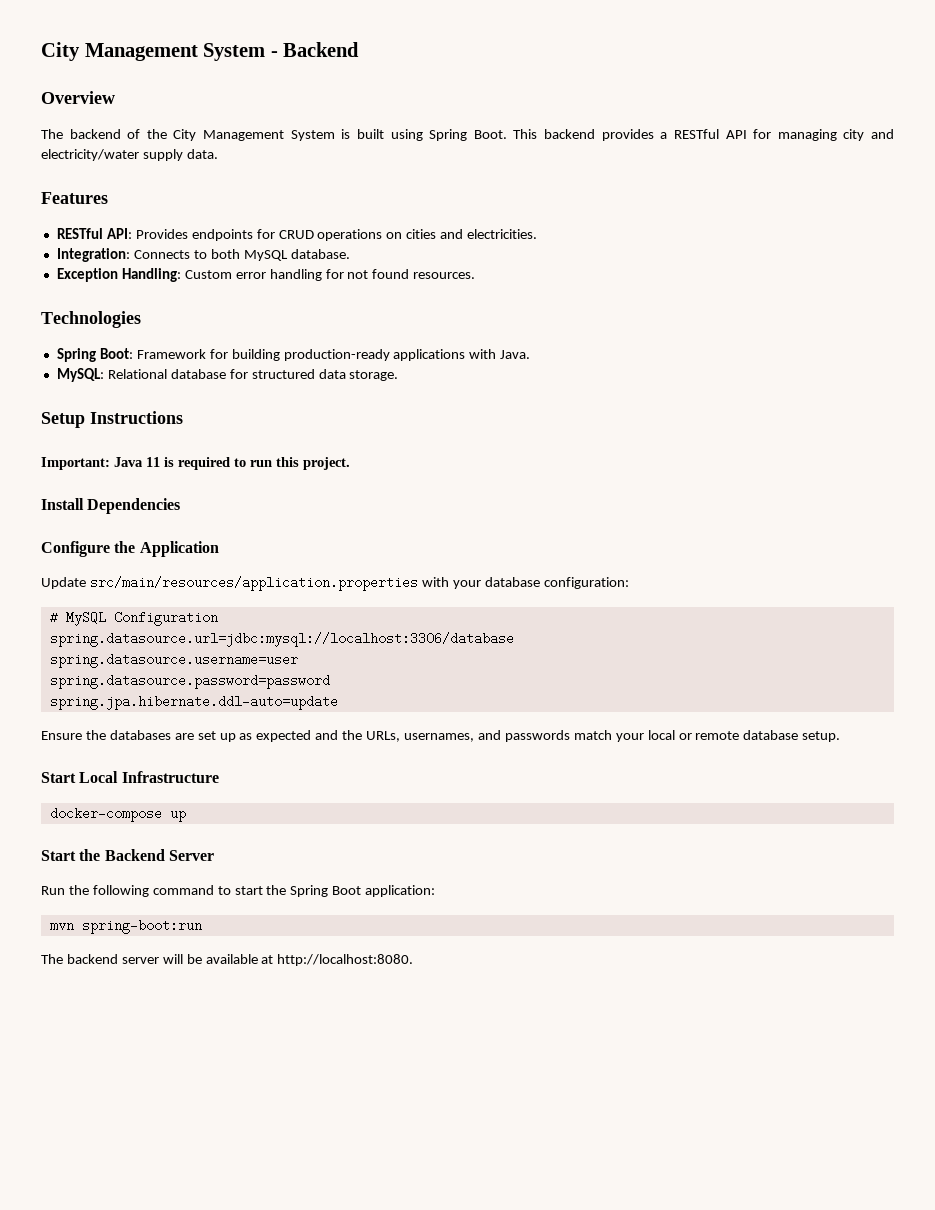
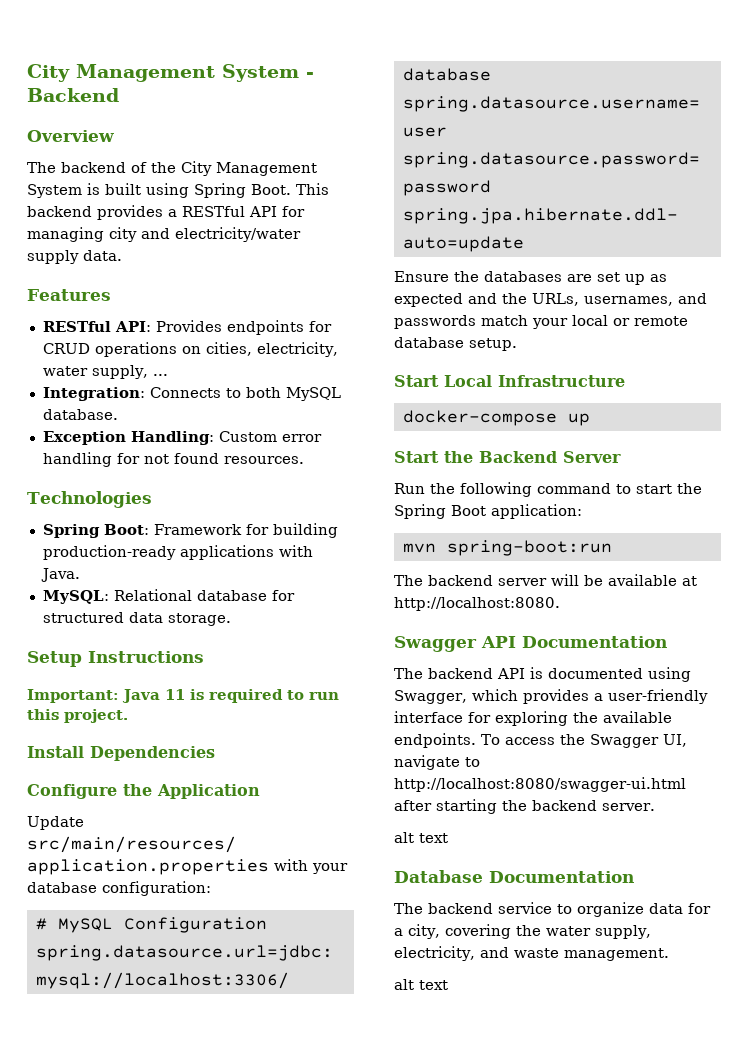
[406,229,538,239] cities and electricities. -> [205,342,338,357] [42,365,168,379] cities, electricity, water supply, ...
(414, 960) none -> [394,636,667,652] [394,667,691,682] [394,689,708,704] [394,711,672,726] [394,733,687,748] [394,755,480,770] [394,777,686,792] [394,799,655,814] [394,832,448,843] [394,870,634,883] [394,902,711,917] [394,924,651,939] [394,946,669,961] [394,979,448,990] // Swagger API Documentation // The backend API is documented using Swagger, which provides a user-friendly interface for exploring the available endpoints. To access the Swagger UI, navigate to http://localhost:8080/swagger-ui.html after starting the backend server. // alt text // Database Documentation // The backend service to organize data for a city, covering the water supply, electricity, and waste management. // alt text

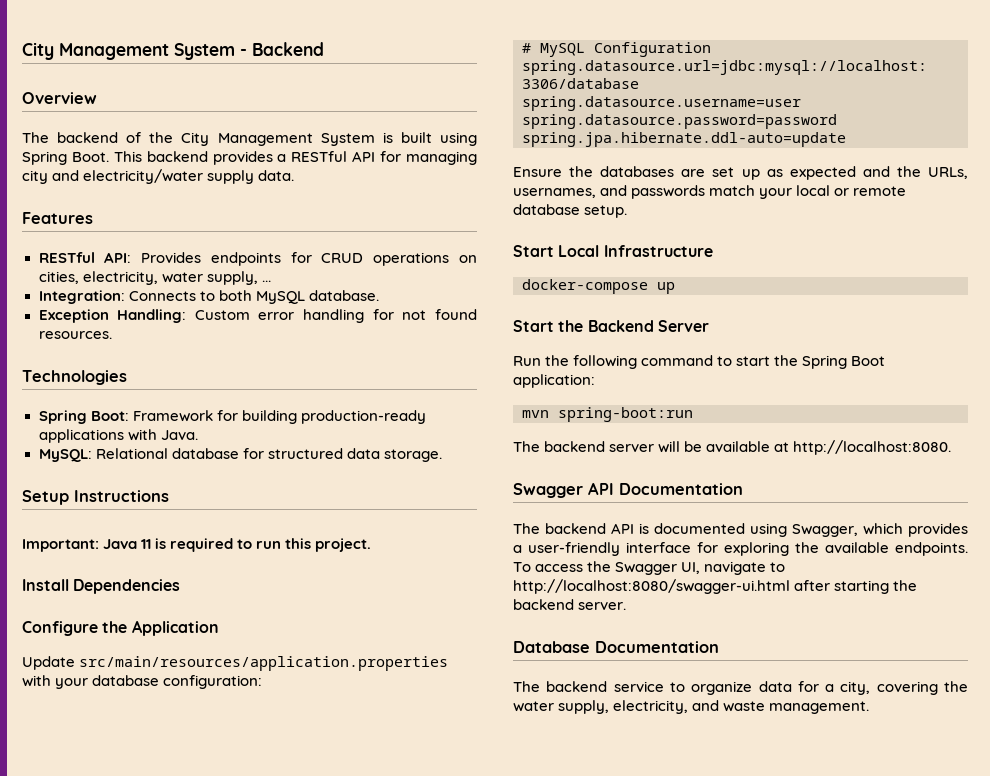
[394,832,448,843] // alt text -> (627, 606) none
[394,979,448,990] // alt text -> (870, 707) none

